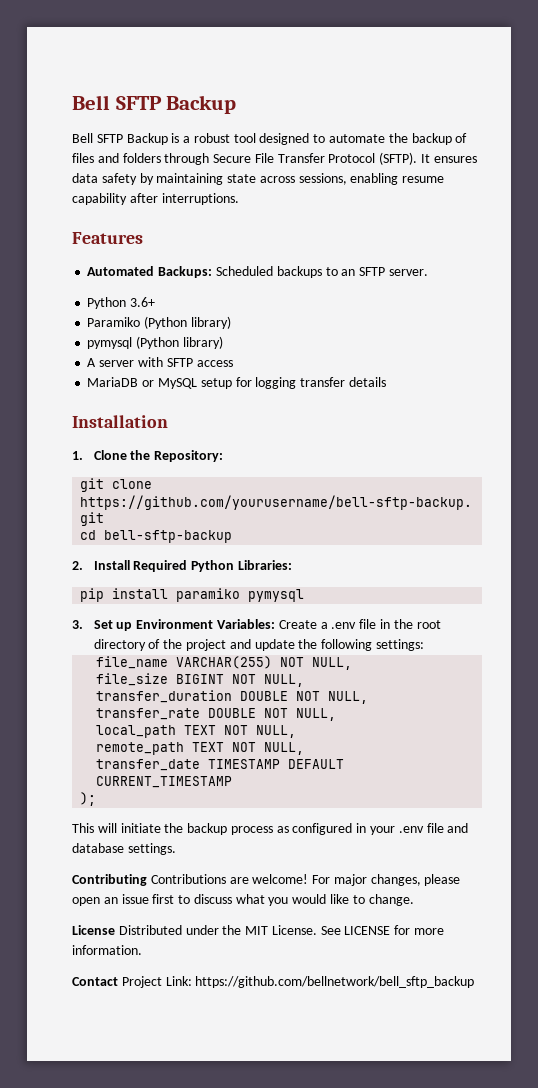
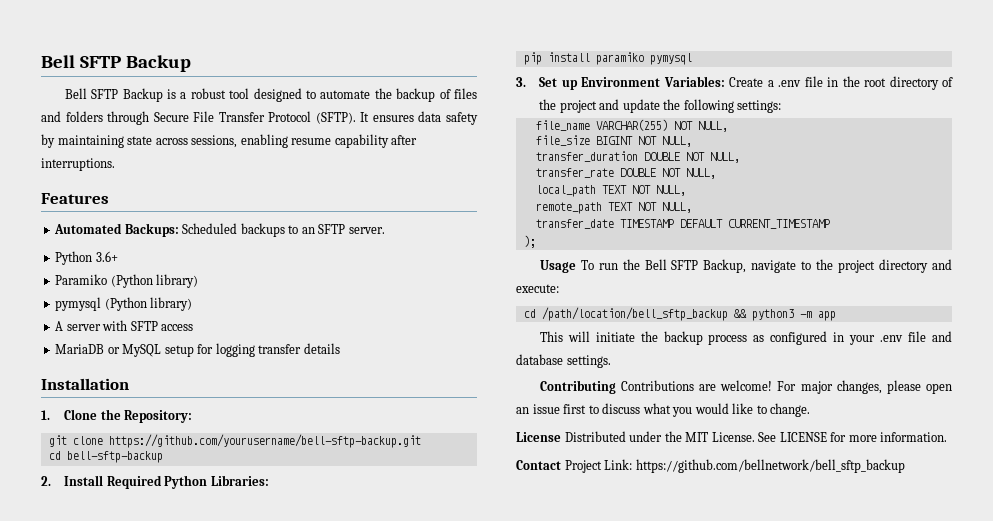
(97, 799) none -> [539,259,953,273] [516,284,559,293] [523,307,836,321] // Usage To run the Bell SFTP Backup, navigate to the project directory and execute: // cd /path/location/bell_sftp_backup && python3 -m app

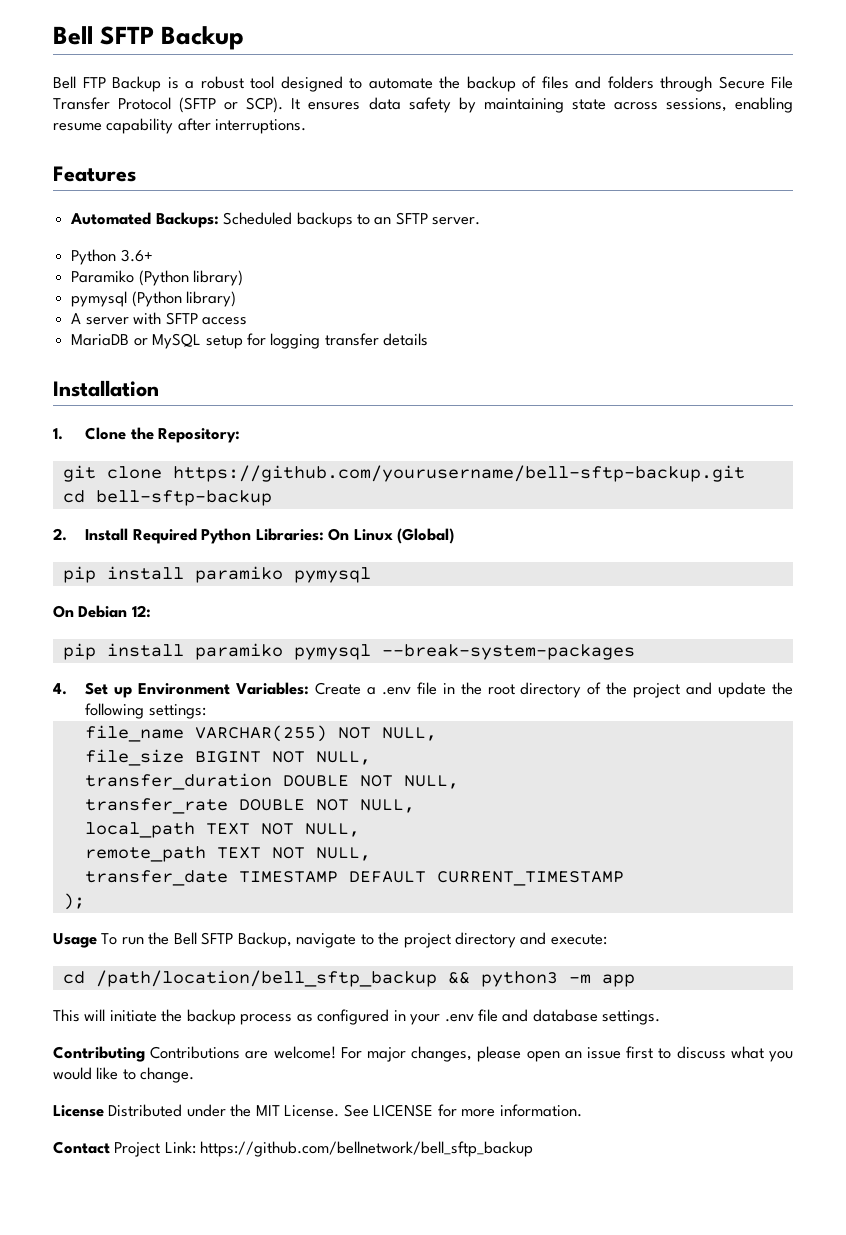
[91,89,119,99] SFTP -> [82,77,106,88] FTP
[315,112,356,124] (SFTP). -> [179,97,284,113] (SFTP or SCP).
(269, 480) none -> [328,528,455,544] On Linux (Global)
[516,77,526,87] 3. -> [53,605,151,618] [62,643,635,660] [53,683,67,695] On Debian 12: // pip install paramiko pymysql --break-system-packages // 4.

